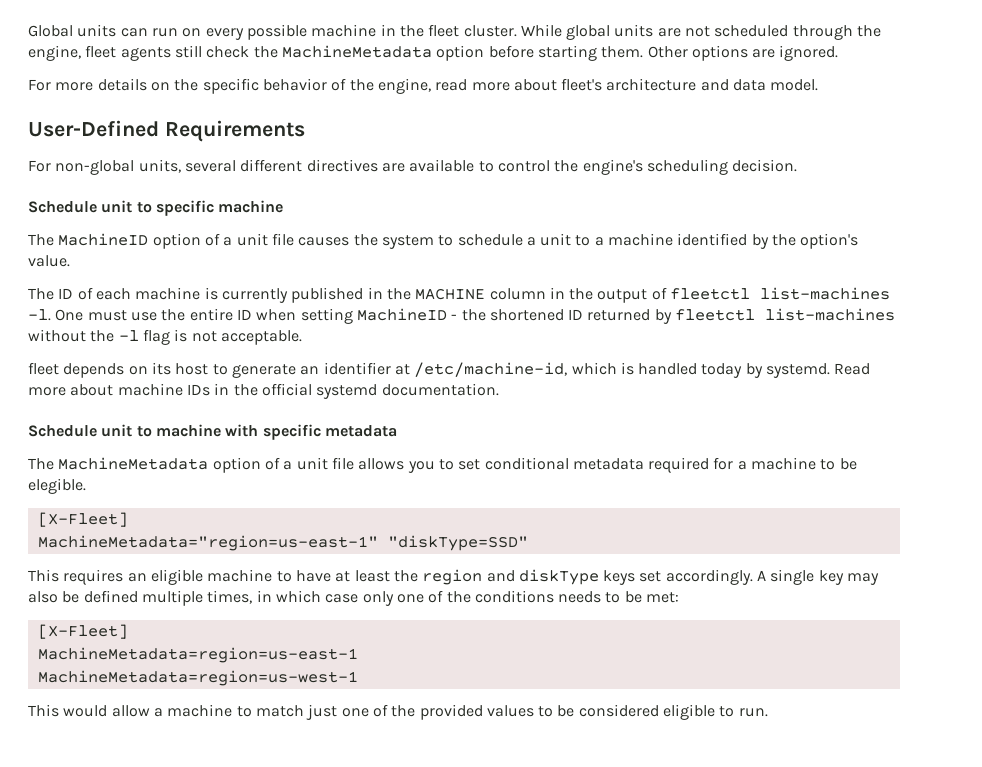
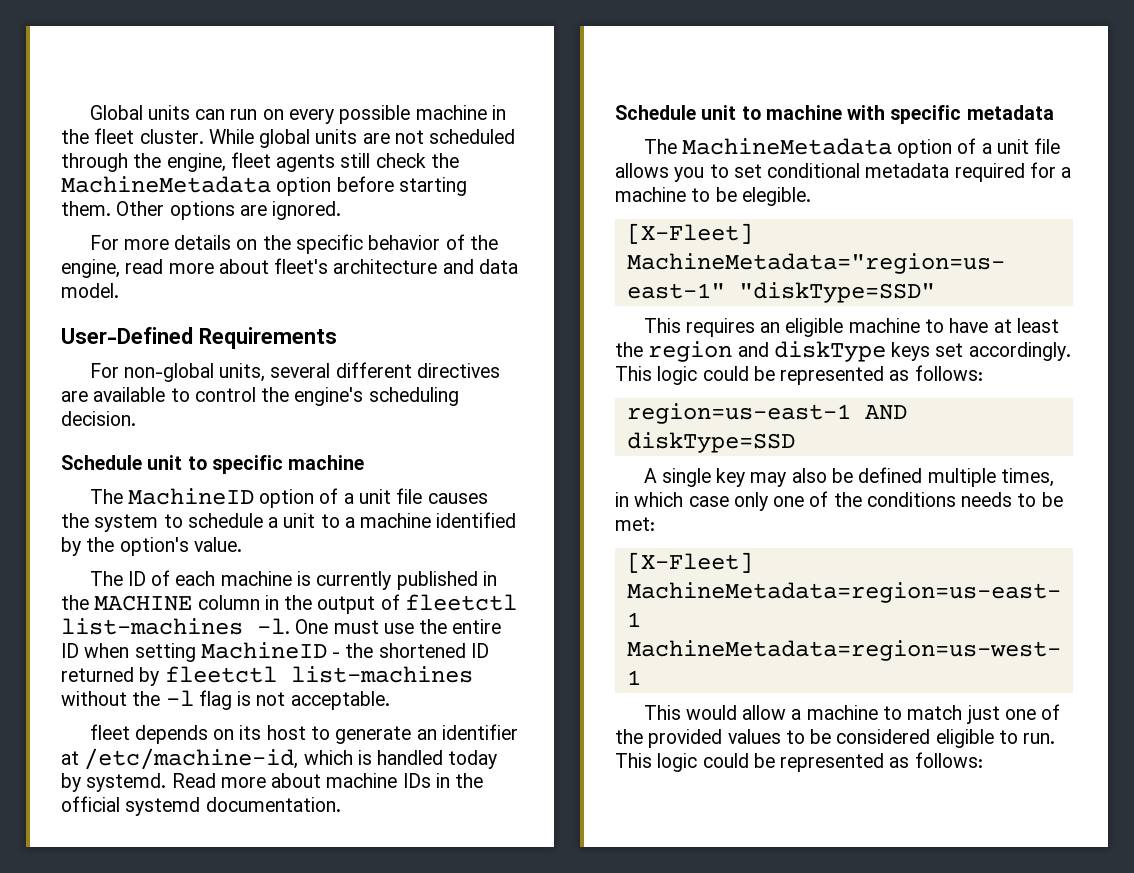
(753, 577) none -> [615,365,983,385] [626,403,907,424] [626,432,795,453] This logic could be represented as follows: // region=us-east-1 AND diskType=SSD //
(768, 712) none -> [615,752,983,772] This logic could be represented as follows:

